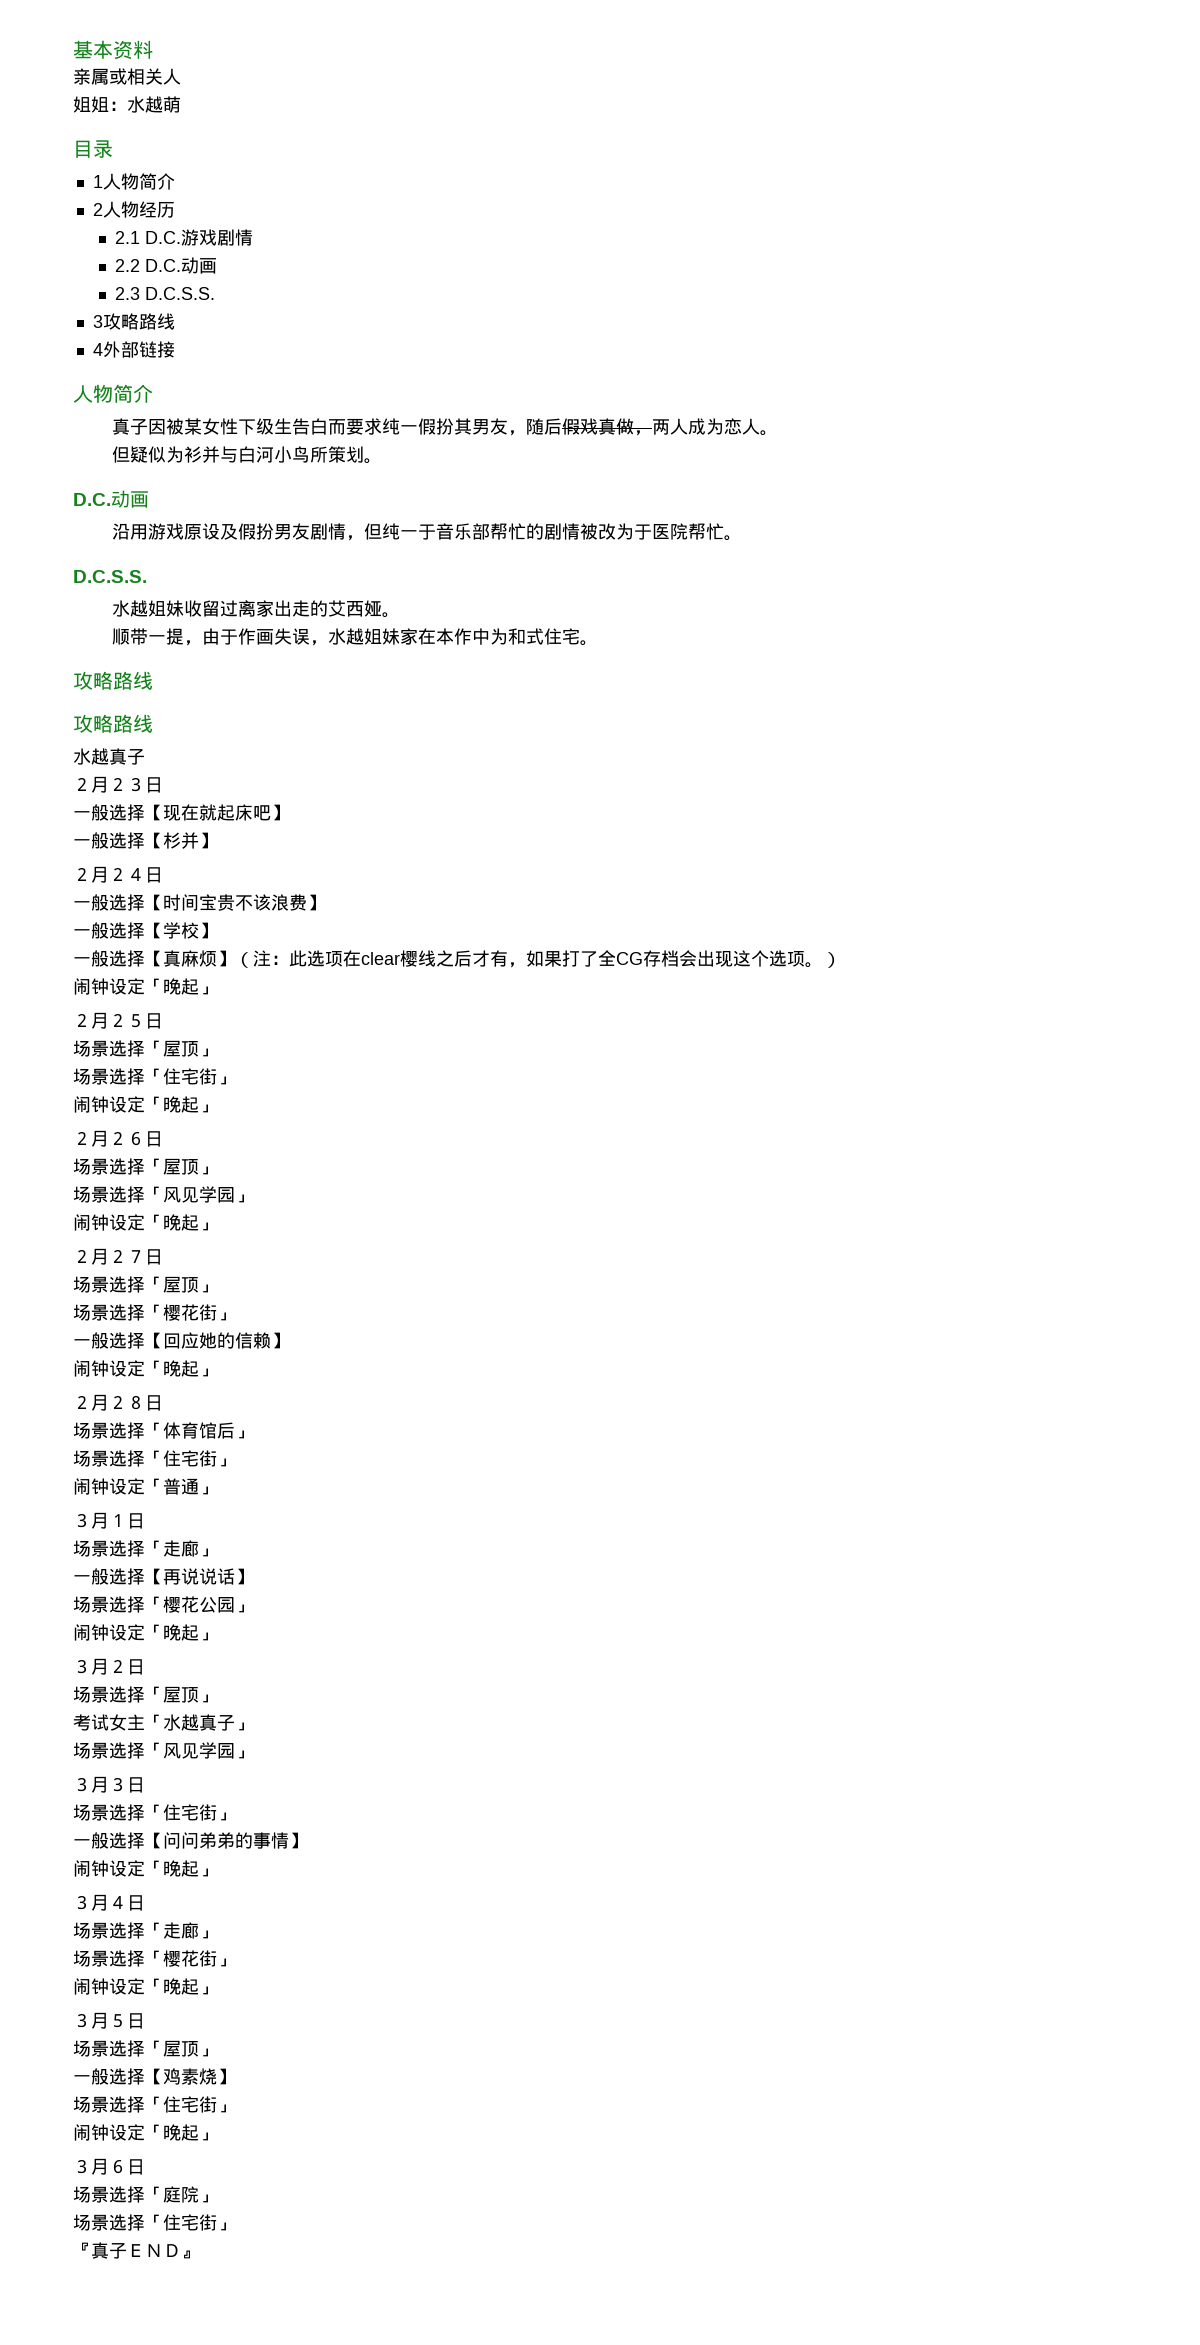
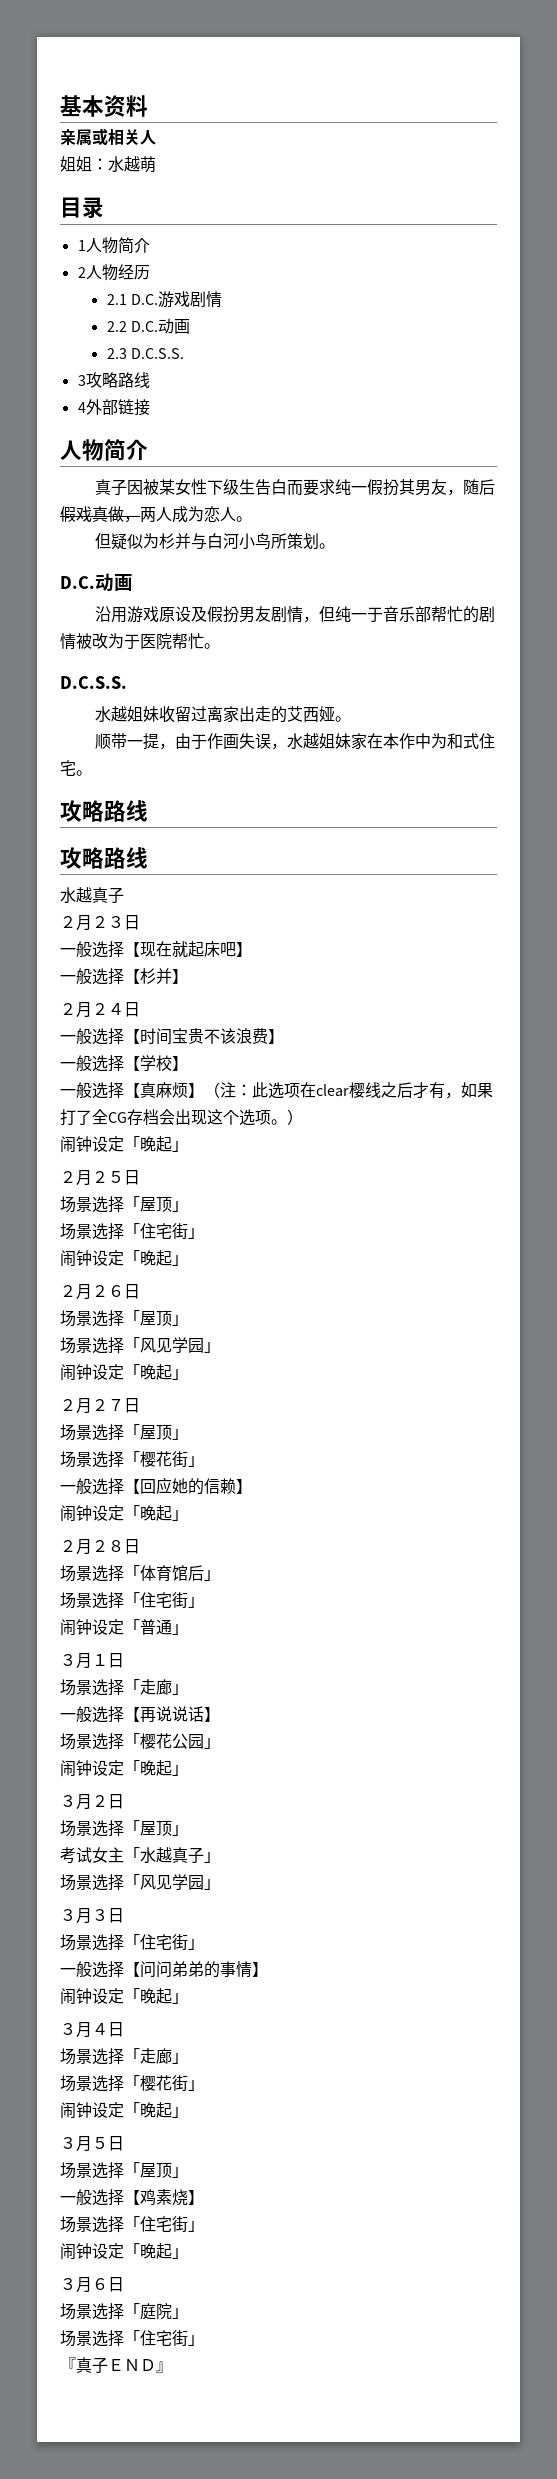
[184,446,203,463] 衫 -> [159,533,176,549] 杉

